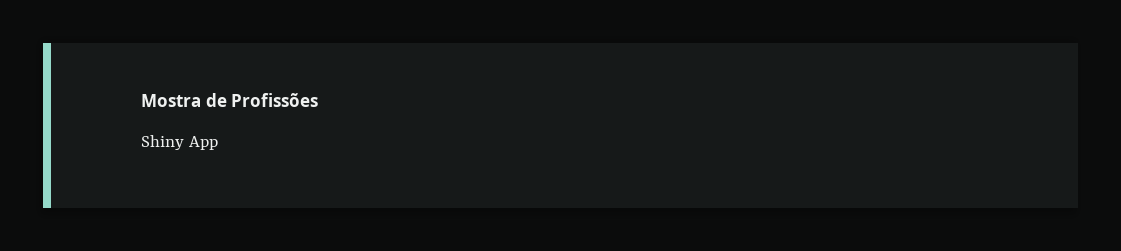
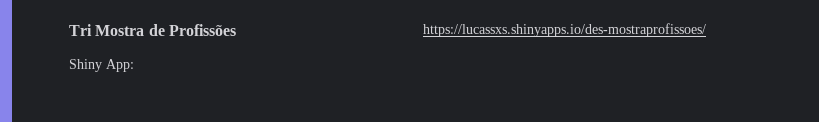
(141, 100) none -> [69,24,92,36] Tri
[188,136,218,150] App -> [106,59,134,72] [423,23,706,37] App: https://lucassxs.shinyapps.io/des-mostraprofissoes/

